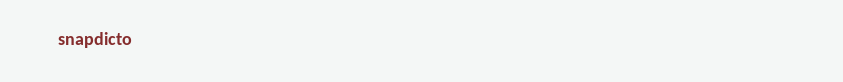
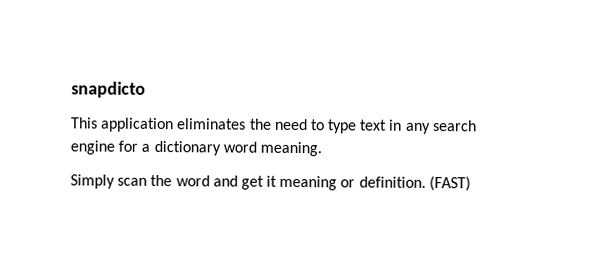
(132, 40) none -> [70,117,477,134] [70,140,322,157] [70,174,471,192] // This application eliminates the need to type text in any search engine for a dictionary word meaning. // Simply scan the word and get it meaning or definition. (FAST)

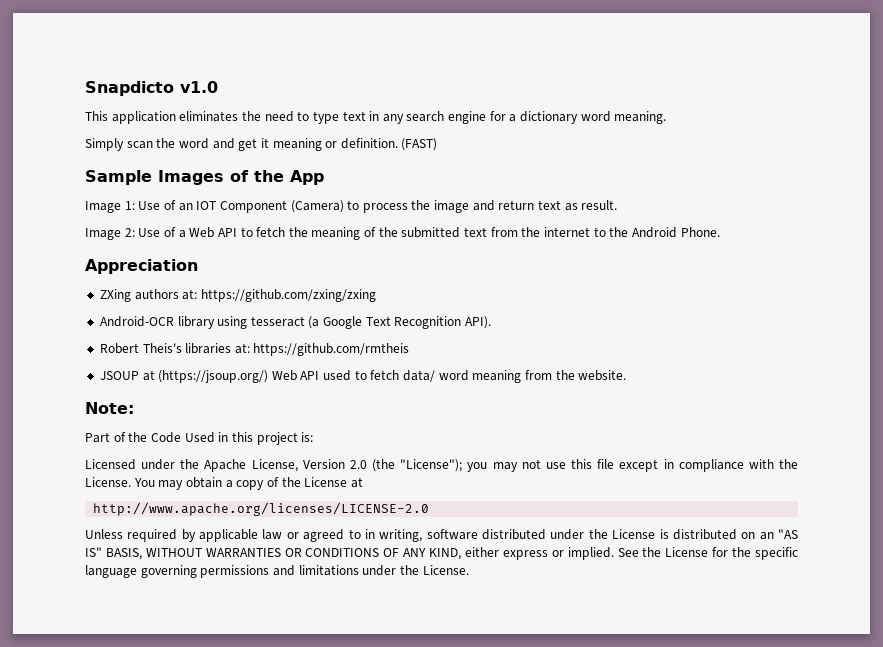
[71,81,146,98] snapdicto -> [85,81,218,96] Snapdicto v1.0
(471, 183) none -> [85,170,324,185] [85,200,618,213] [85,227,720,240] [85,259,198,274] [99,289,376,302] [99,316,492,329] [99,343,410,356] [99,370,627,383] [85,402,134,414] [85,432,314,445] [85,459,798,472] [85,477,363,490] [93,502,430,516] [85,529,798,542] [85,547,799,560] [85,565,469,578] // Sample Images of the App // Image 1: Use of an IOT Component (Camera) to process the image and return text as result. // Image 2: Use of a Web API to fetch the meaning of the submitted text from the internet to the Android Phone. // Appreciation // ZXing authors at: https://github.com/zxing/zxing // Android-OCR library using tesseract (a Google Text Recognition API). // Robert Theis's libraries at: https://github.com/rmtheis // JSOUP at (https://jsoup.org/) Web API used to fetch data/ word meaning from the website. // Note: // Part of the Code Used in this project is: // Licensed under the Apache License, Version 2.0 (the "License"); you may not use this file except in compliance with the License. You may obtain a copy of the License at // http://www.apache.org/licenses/LICENSE-2.0 // Unless required by applicable law or agreed to in writing, software distributed under the License is distributed on an "AS IS" BASIS, WITHOUT WARRANTIES OR CONDITIONS OF ANY KIND, either express or implied. See the License for the specific language governing permissions and limitations under the License.

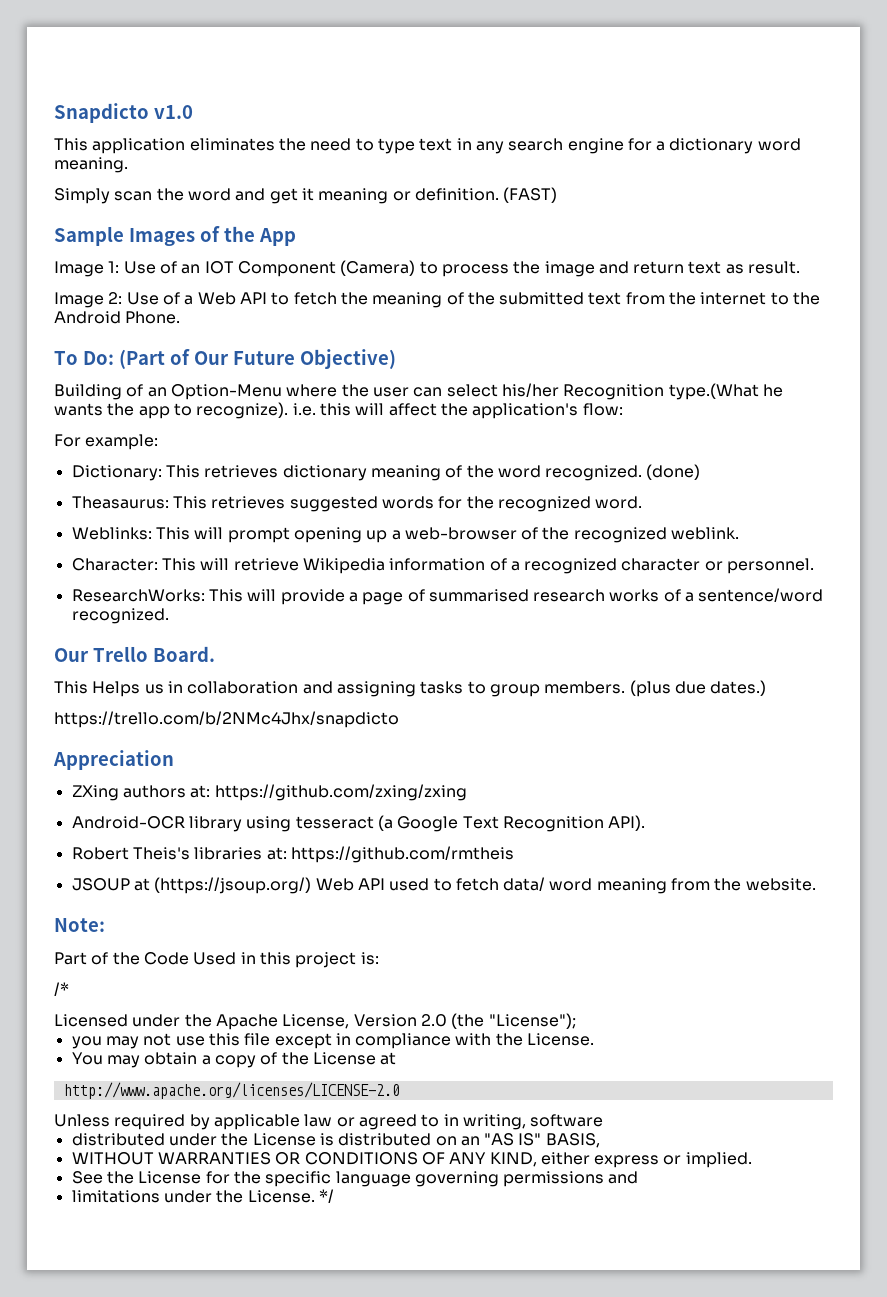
(720, 232) none -> [54,349,396,369] [54,383,783,400] [54,402,623,419] [54,434,159,450] [71,464,701,481] [71,496,643,512] [71,527,740,543] [71,558,815,574] [71,588,824,605] [71,608,169,624] [54,646,215,662] [54,680,767,697] [54,711,399,728] // To Do: (Part of Our Future Objective) // Building of an Option-Menu where the user can select his/her Recognition type.(What he wants the app to recognize). i.e. this will affect the application's flow: // For example: // Dictionary: This retrieves dictionary meaning of the word recognized. (done) // Theasaurus: This retrieves suggested words for the recognized word. // Weblinks: This will prompt opening up a web-browser of the recognized weblink. // Character: This will retrieve Wikipedia information of a recognized character or personnel. // ResearchWorks: This will provide a page of summarised research works of a sentence/word recognized. // Our Trello Board. // This Helps us in collaboration and assigning tasks to group members. (plus due dates.) // https://trello.com/b/2NMc4Jhx/snapdicto
(314, 437) none -> [54,982,69,996] // /*
(463, 465) none -> (576, 1021) //
(131, 482) none -> (595, 1039) //
(478, 534) none -> (604, 1120) //
(142, 554) none -> (600, 1140) //
(614, 553) none -> (752, 1160) //
(295, 570) none -> (639, 1177) //
(469, 570) none -> [318,1189,334,1203] */

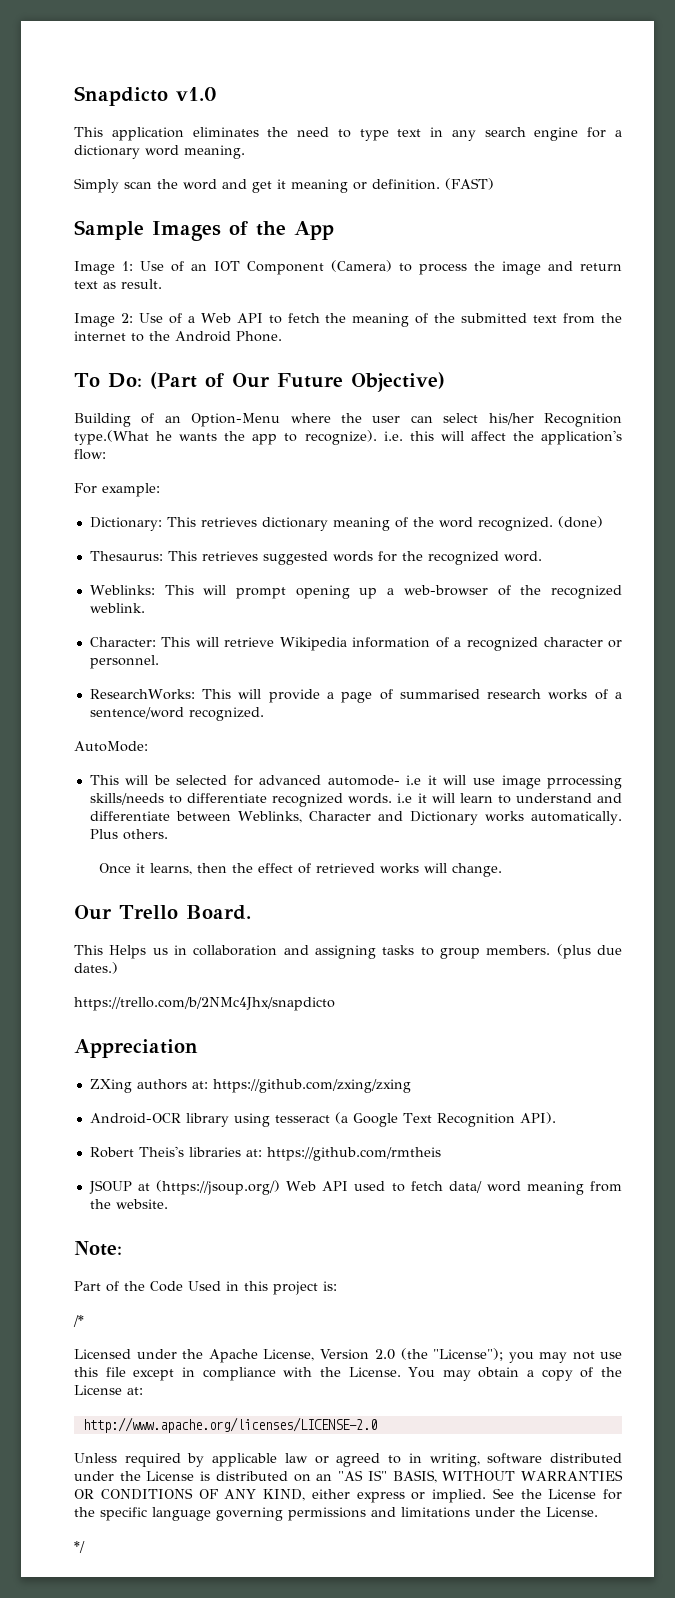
[71,496,169,509] Theasaurus: -> [89,551,163,561] Thesaurus:
(169, 616) none -> [74,741,148,752] [89,775,622,789] [89,793,622,807] [89,811,623,825] [89,829,168,840] [99,863,503,877] // AutoMode: // This will be selected for advanced automode- i.e it will use image prrocessing skills/needs to differentiate recognized words. i.e it will learn to understand and differentiate between Weblinks, Character and Dictionary works automatically. Plus others. // Once it learns, then the effect of retrieved works will change.
(576, 1021) // -> (503, 1354) none
(595, 1039) // -> (401, 1372) none
[380,1052,397,1065] at -> [127,1387,143,1395] at:
(604, 1120) // -> (543, 1458) none
(600, 1140) // -> (437, 1476) none
(752, 1160) // -> (486, 1496) none
(639, 1177) // -> (396, 1512) none
(315, 1196) none -> (598, 1512) //

